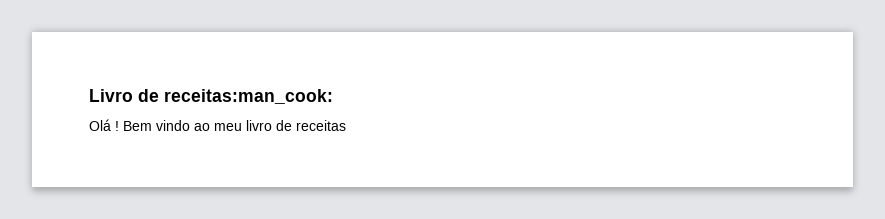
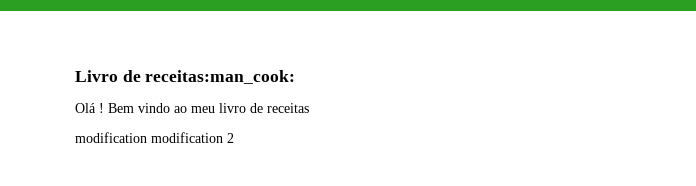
(346, 125) none -> [75,132,234,143] // modification modification 2

